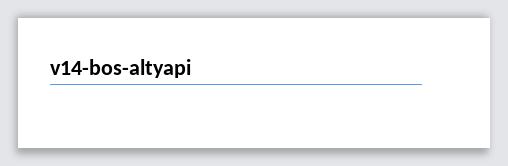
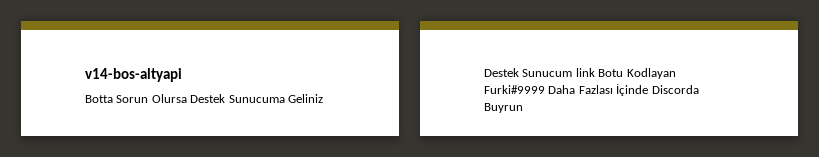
(191, 68) none -> [85,94,323,103] [484,68,676,79] [484,84,699,96] [484,103,523,113] // Botta Sorun Olursa Destek Sunucuma Geliniz Destek Sunucum link Botu Kodlayan Furki#9999 Daha Fazlası İçinde Discorda Buyrun

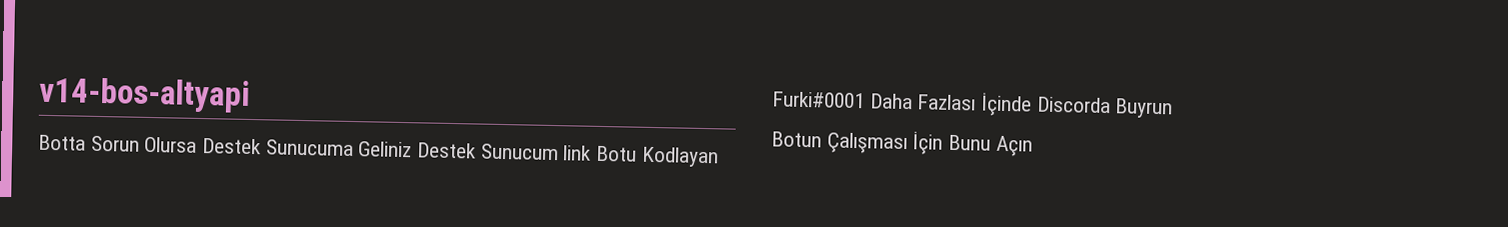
[484,85,545,94] Furki#9999 -> [772,91,865,109] Furki#0001
(523, 108) none -> [771,131,1033,157] // Botun Çalışması İçin Bunu Açın

